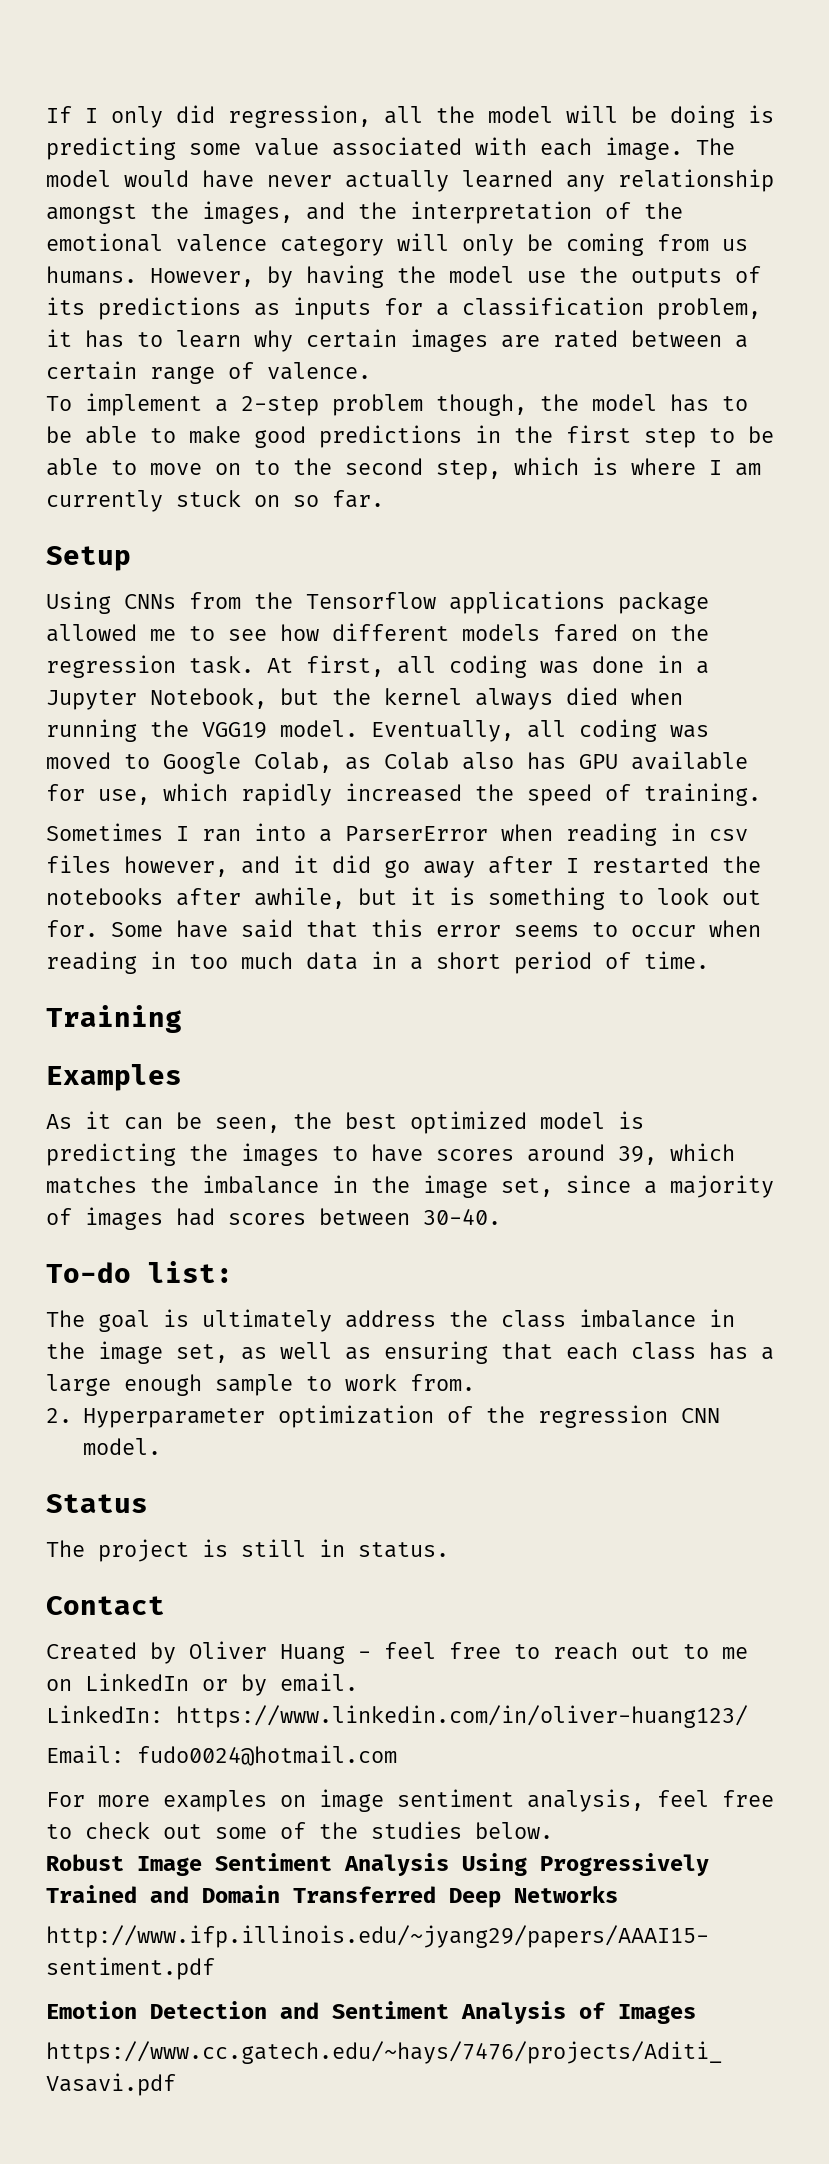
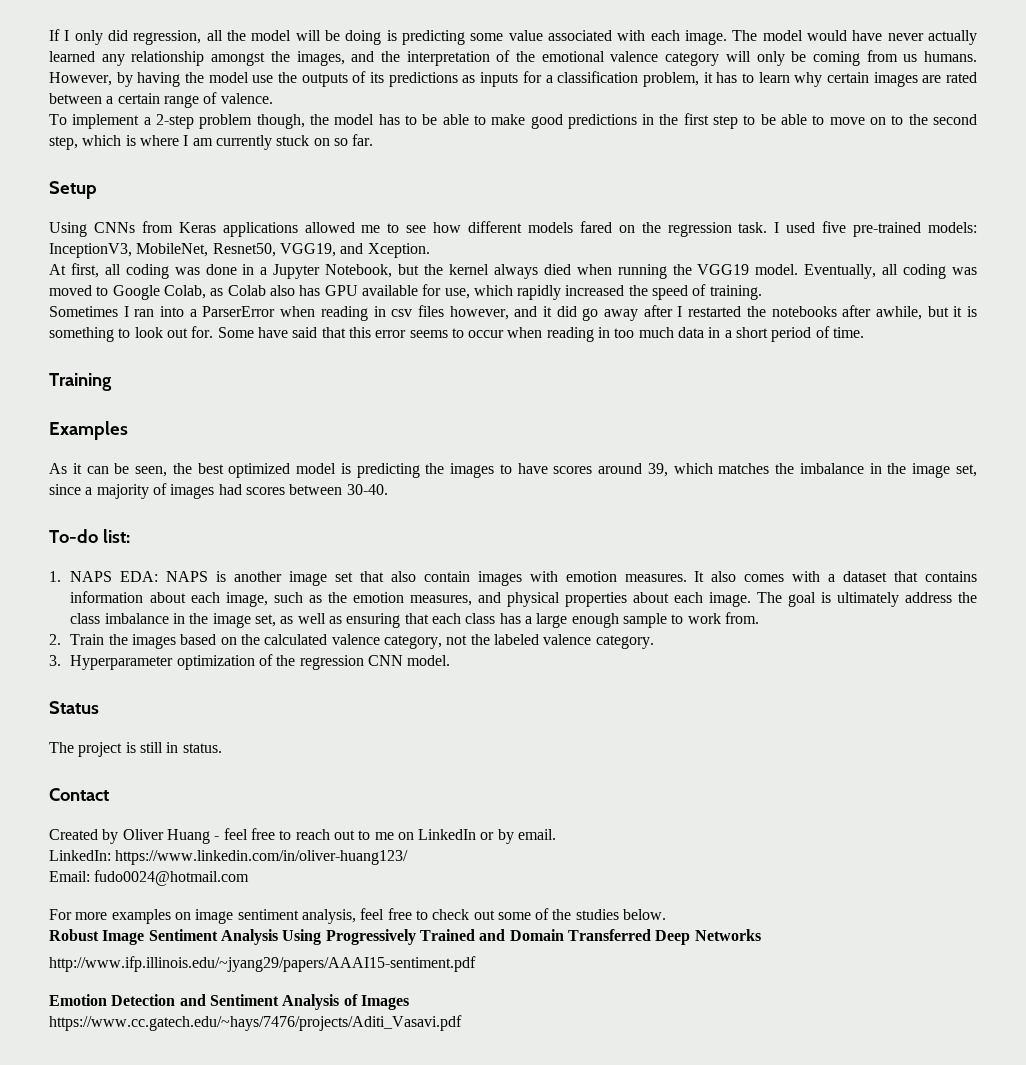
[254,591,709,614] the Tensorflow applications package -> [178,222,298,237] Keras applications
(254, 665) none -> [774,221,978,237] [49,243,430,258] I used five pre-trained models: InceptionV3, MobileNet, Resnet50, VGG19, and Xception. //
(233, 1272) none -> [49,571,978,586] [70,591,751,607] 1. NAPS EDA: NAPS is another image set that also contain images with emotion measures. It also comes with a dataset that contains information about each image, such as the emotion measures, and physical properties about each image.
(72, 1415) none -> [70,634,654,649] [49,655,61,666] Train the images based on the calculated valence category, not the labeled valence category. // 3.

